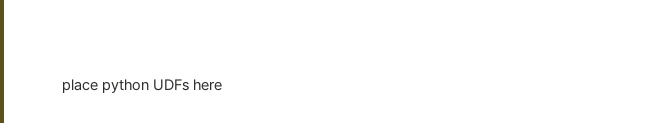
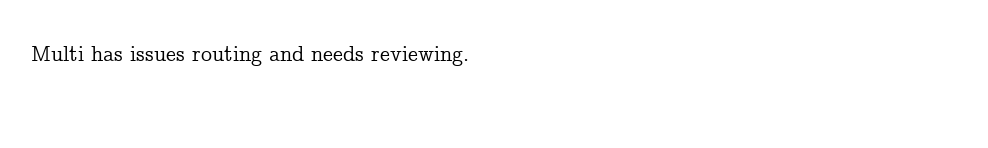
[62,79,223,93] place python UDFs here -> [31,46,469,66] Multi has issues routing and needs reviewing.

